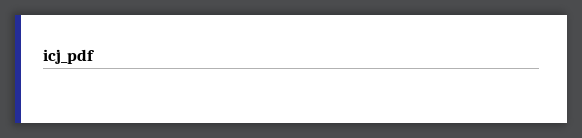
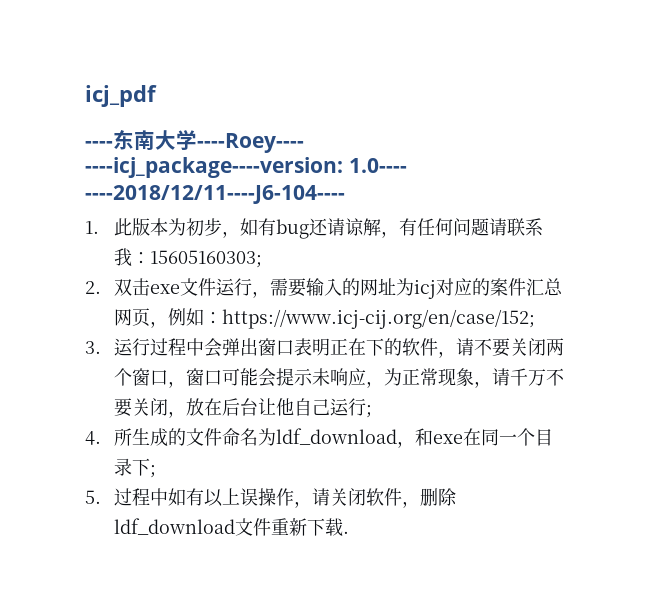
(95, 56) none -> [85,129,304,153] [85,157,407,178] [85,185,345,204] [85,218,543,239] [113,248,262,268] [85,278,563,299] [113,308,535,329] [85,338,564,358] [113,368,564,388] [113,398,372,418] [85,428,553,448] [113,458,156,478] [85,488,457,508] [113,518,349,536] // ----东南大学----Roey---- ----icj_package----version: 1.0---- ----2018/12/11----J6-104---- // 1.此版本为初步，如有bug还请谅解，有任何问题请联系我：15605160303; // 2.双击exe文件运行，需要输入的网址为icj对应的案件汇总网页，例如：https://www.icj-cij.org/en/case/152; // 3.运行过程中会弹出窗口表明正在下的软件，请不要关闭两个窗口，窗口可能会提示未响应，为正常现象，请千万不要关闭，放在后台让他自己运行; // 4.所生成的文件命名为ldf_download，和exe在同一个目录下; // 5.过程中如有以上误操作，请关闭软件，删除ldf_download文件重新下载.

